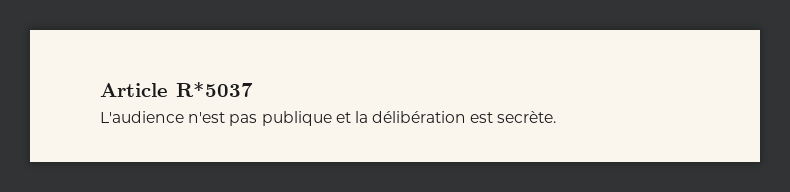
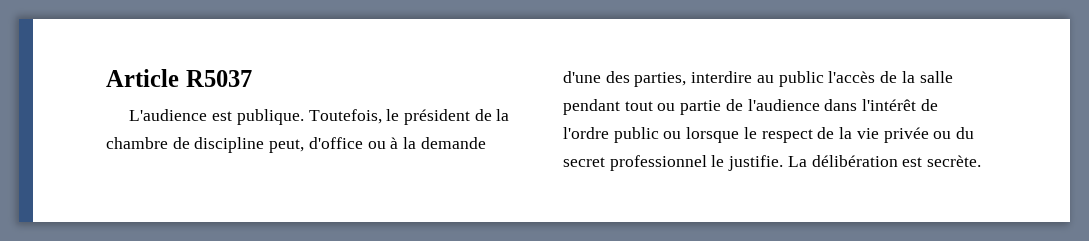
[176,82,253,97] R*5037 -> [185,70,252,87] R5037
[188,111,368,126] n'est pas publique et la -> [212,109,510,125] [106,137,486,153] [563,71,953,87] [563,99,938,115] [563,127,974,143] [563,155,807,171] est publique. Toutefois, le président de la chambre de discipline peut, d'office ou à la demande d'une des parties, interdire au public l'accès de la salle pendant tout ou partie de l'audience dans l'intérêt de l'ordre public ou lorsque le respect de la vie privée ou du secret professionnel le justifie. La

